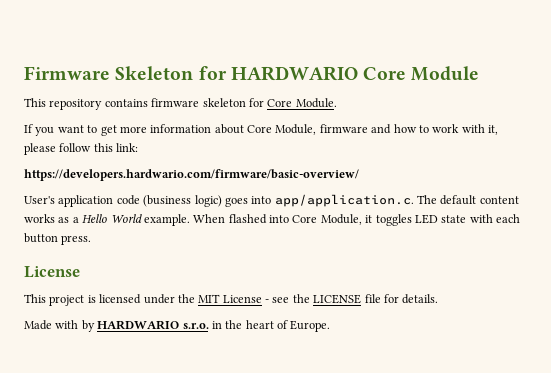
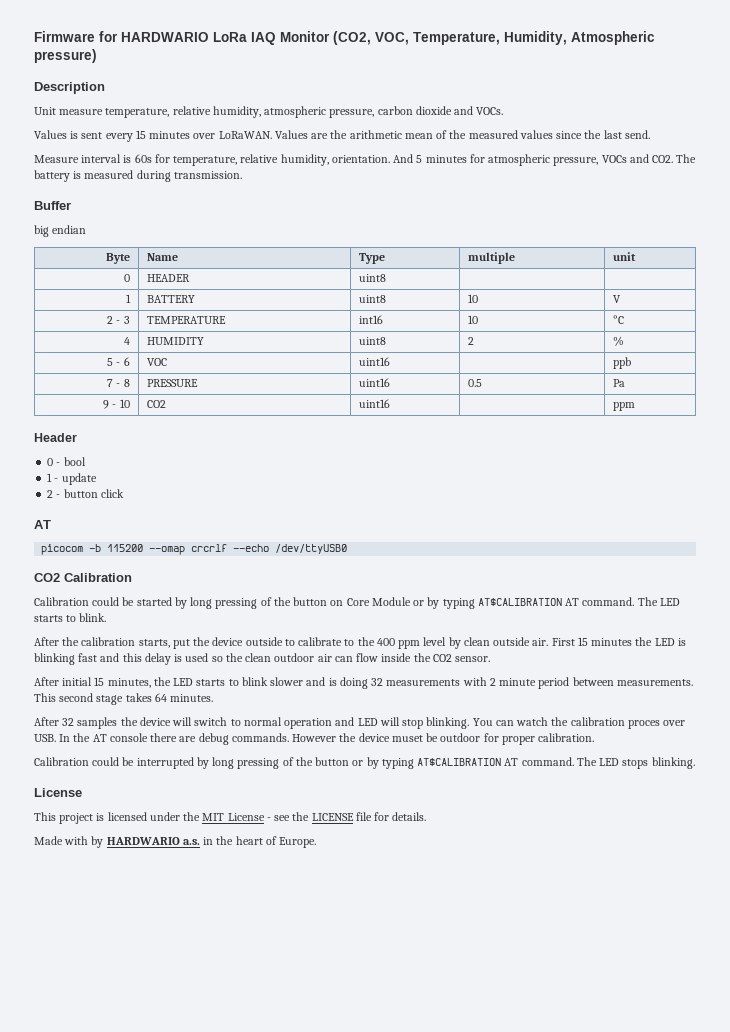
[115,66,194,80] Skeleton -> (95, 36) none
[363,66,480,81] [24,98,337,110] [24,124,498,136] [24,143,139,155] [24,169,359,181] [24,194,519,207] [24,214,520,226] [24,233,92,245] Core Module // This repository contains firmware skeleton for Core Module. // If you want to get more information about Core Module, firmware and how to work with it, please follow this link: // https://developers.hardwario.com/firmware/basic-overview/ // User's application code (business logic) goes into app/application.c. The default content works as a Hello World example. When flashed into Core Module, it toggles LED state with each button press. -> [213,31,655,45] [34,49,97,63] [34,82,105,94] [34,106,504,118] [34,130,650,142] [34,154,697,166] [34,170,242,182] [34,201,71,210] [34,225,87,237] [105,253,130,264] [147,253,179,261] [359,253,386,264] [468,252,516,264] [613,252,637,261] [123,274,130,282] [147,274,191,282] [359,274,387,282] [125,294,131,303] [147,295,196,303] [359,295,387,303] [468,294,479,303] [613,295,622,303] [107,316,130,324] [147,316,227,324] [359,315,384,324] [468,315,479,324] [613,315,625,324] [123,337,130,345] [147,337,205,345] [359,337,387,345] [468,337,475,345] [613,336,625,346] [107,357,130,366] [147,358,168,366] [359,357,391,366] [613,357,632,369] [107,379,130,387] [147,379,199,387] [359,378,391,387] [468,379,483,387] [613,379,626,387] [103,399,130,409] [147,400,167,408] [359,399,391,408] [613,402,636,411] [34,433,77,442] [47,457,86,466] [47,473,97,485] [47,489,124,498] [34,520,51,529] [41,544,348,555] [34,573,132,582] [34,597,680,609] [34,613,107,622] [34,637,686,649] [34,653,491,665] [34,677,693,689] [34,693,214,705] [34,717,686,729] [34,733,595,745] [34,757,695,769] LoRa IAQ Monitor (CO2, VOC, Temperature, Humidity, Atmospheric pressure) // Description // Unit measure temperature, relative humidity, atmospheric pressure, carbon dioxide and VOCs. // Values is sent every 15 minutes over LoRaWAN. Values are the arithmetic mean of the measured values since the last send. // Measure interval is 60s for temperature, relative humidity, orientation. And 5 minutes for atmospheric pressure, VOCs and CO2. The battery is measured during transmission. // Buffer // big endian // Byte | Name | Type | multiple | unit // 0 | HEADER | uint8 | | // 1 | BATTERY | uint8 | 10 | V // 2 - 3 | TEMPERATURE | int16 | 10 | °C // 4 | HUMIDITY | uint8 | 2 | % // 5 - 6 | VOC | uint16 | | ppb // 7 - 8 | PRESSURE | uint16 | 0.5 | Pa // 9 - 10 | CO2 | uint16 | | ppm // Header // 0 - bool // 1 - update // 2 - button click // AT // picocom -b 115200 --omap crcrlf --echo /dev/ttyUSB0 // CO2 Calibration // Calibration could be started by long pressing of the button on Core Module or by typing AT$CALIBRATION AT command. The LED starts to blink. // After the calibration starts, put the device outside to calibrate to the 400 ppm level by clean outside air. First 15 minutes the LED is blinking fast and this delay is used so the clean outdoor air can flow inside the CO2 sensor. // After initial 15 minutes, the LED starts to blink slower and is doing 32 measurements with 2 minute period between measurements. This second stage takes 64 minutes. // After 32 samples the device will switch to normal operation and LED will stop blinking. You can watch the calibration proces over USB. In the AT console there are debug commands. However the device muset be outdoor for proper calibration. // Calibration could be interrupted by long pressing of the button or by typing AT$CALIBRATION AT command. The LED stops blinking.
[182,323,209,329] s.r.o. -> [182,839,200,845] a.s.

